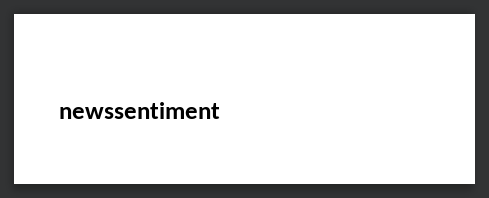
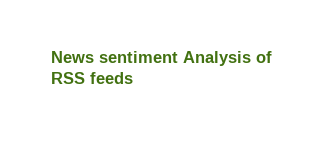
[59,102,220,119] newssentiment -> [51,51,272,66] [51,72,133,84] News sentiment Analysis of RSS feeds

